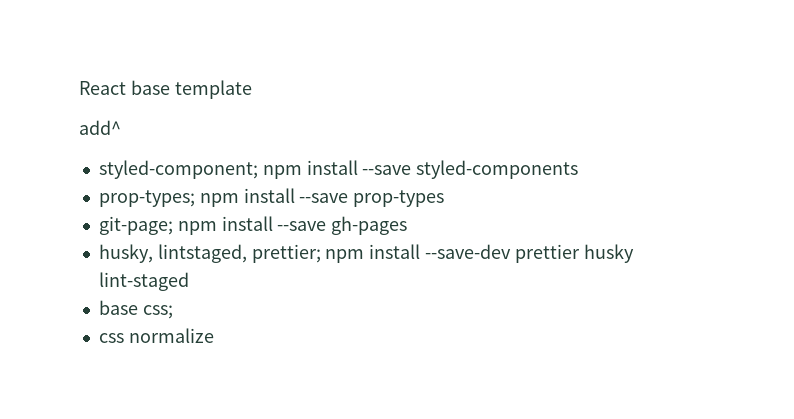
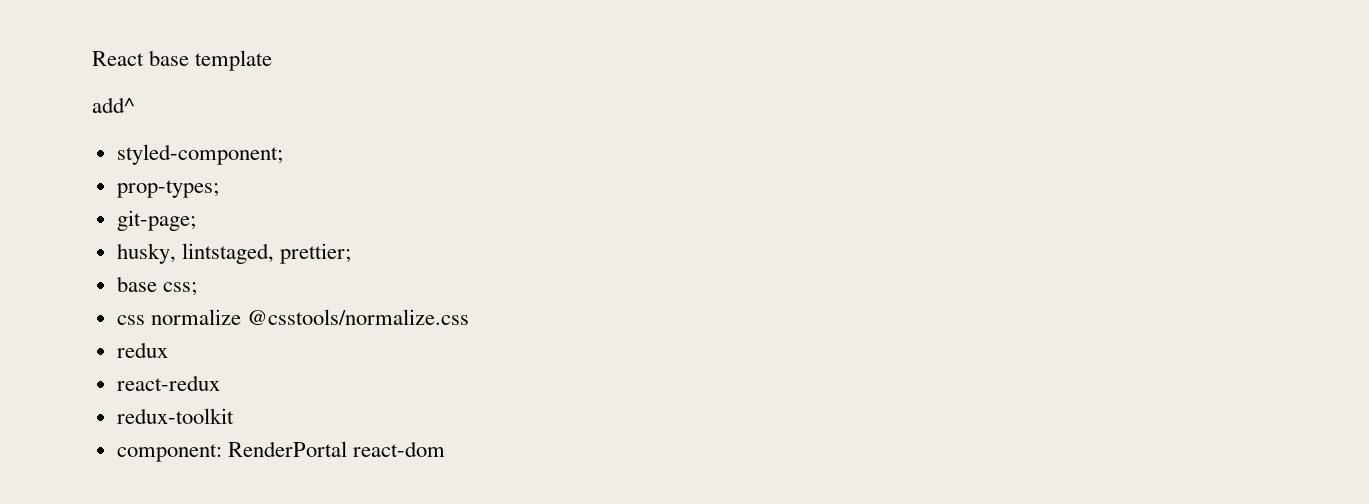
[262,160,579,179] [98,188,445,207] [98,216,408,235] [98,244,634,263] [98,272,189,291] [98,300,173,319] [98,328,214,343] npm install --save styled-components // prop-types; npm install --save prop-types // git-page; npm install --save gh-pages // husky, lintstaged, prettier; npm install --save-dev prettier husky lint-staged // base css; // css normalize -> [116,180,219,198] [116,210,196,231] [116,243,351,264] [116,276,197,296] [116,309,469,325] [116,342,168,358] [116,375,220,391] [116,408,234,424] [116,441,445,462] // prop-types; // git-page; // husky, lintstaged, prettier; // base css; // css normalize @csstools/normalize.css // redux // react-redux // redux-toolkit // component: RenderPortal react-dom

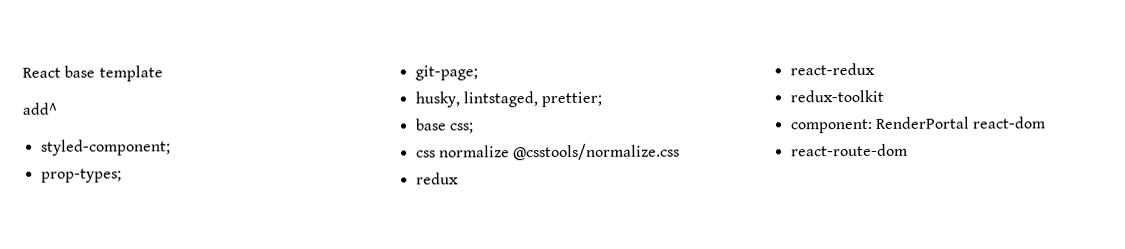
(445, 449) none -> [790,143,908,157] // react-route-dom

